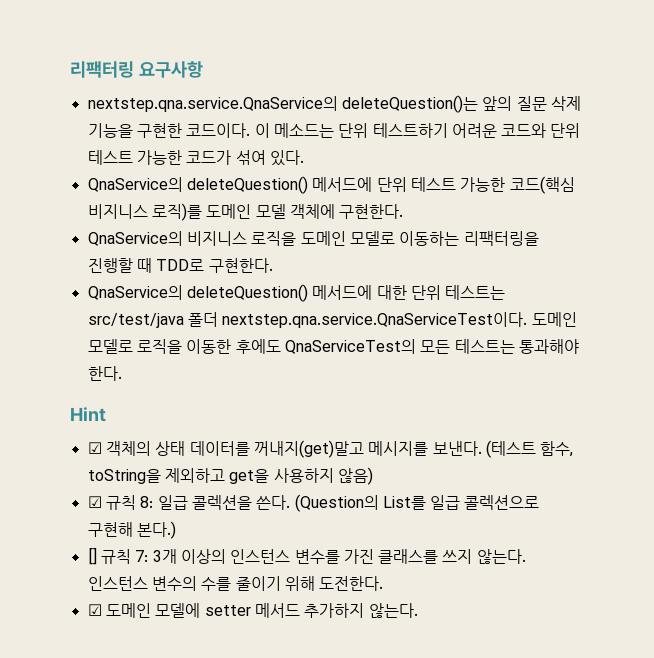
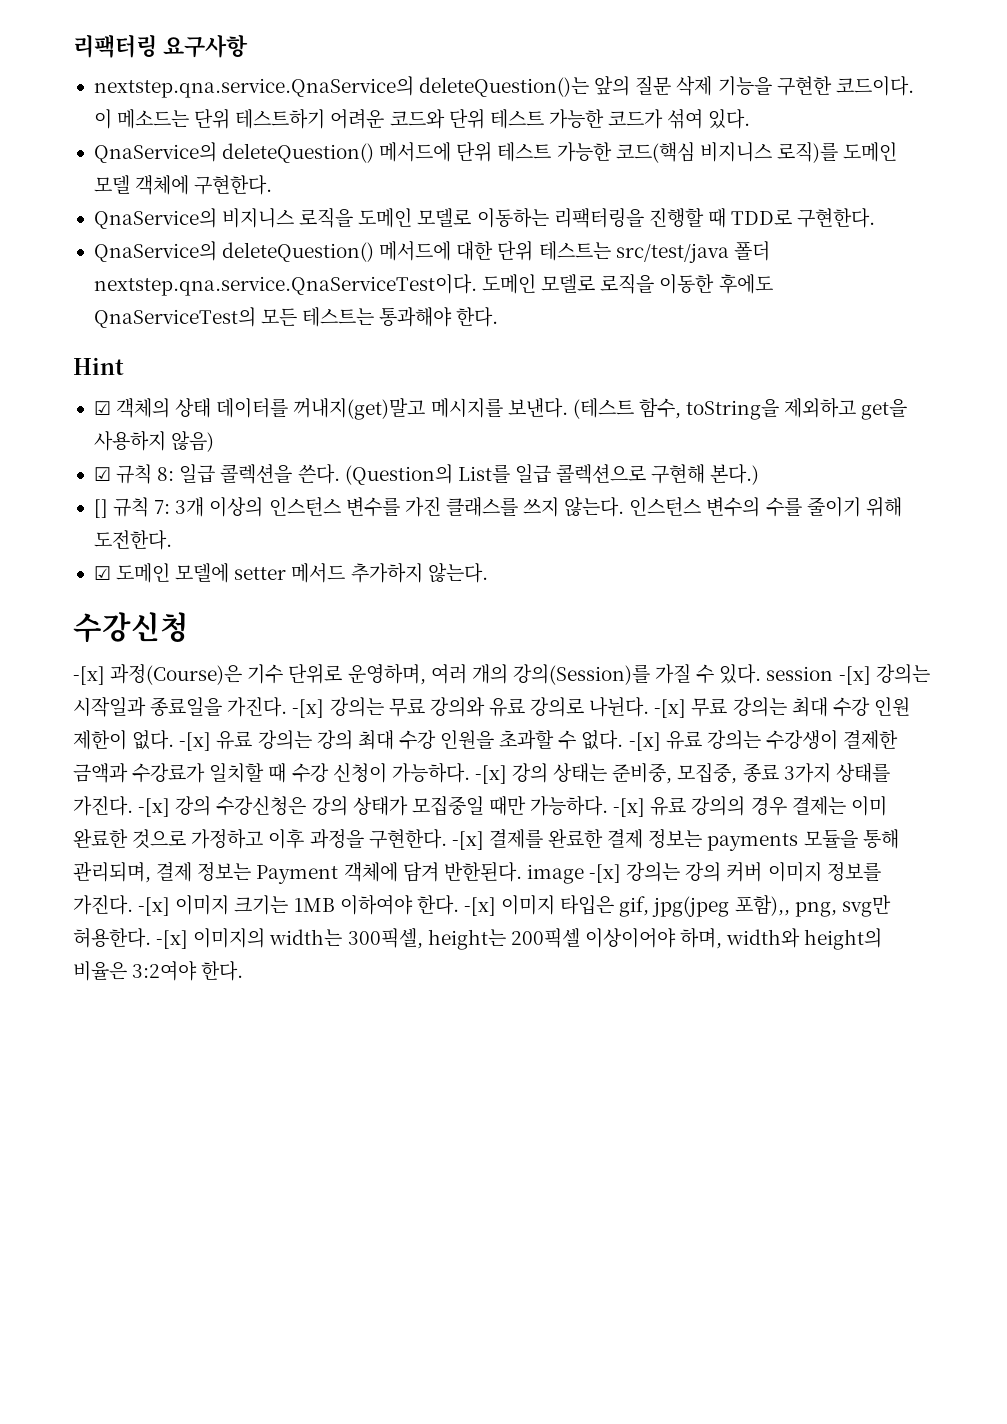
(418, 610) none -> [73,612,189,642] [73,664,930,685] [73,697,910,718] [73,730,899,751] [73,763,890,784] [73,796,887,817] [73,829,899,851] [73,861,881,884] [73,895,891,917] [73,927,883,950] [73,961,244,981] // 수강신청 // -[x] 과정(Course)은 기수 단위로 운영하며, 여러 개의 강의(Session)를 가질 수 있다. session -[x] 강의는 시작일과 종료일을 가진다. -[x] 강의는 무료 강의와 유료 강의로 나뉜다. -[x] 무료 강의는 최대 수강 인원 제한이 없다. -[x] 유료 강의는 강의 최대 수강 인원을 초과할 수 없다. -[x] 유료 강의는 수강생이 결제한 금액과 수강료가 일치할 때 수강 신청이 가능하다. -[x] 강의 상태는 준비중, 모집중, 종료 3가지 상태를 가진다. -[x] 강의 수강신청은 강의 상태가 모집중일 때만 가능하다. -[x] 유료 강의의 경우 결제는 이미 완료한 것으로 가정하고 이후 과정을 구현한다. -[x] 결제를 완료한 결제 정보는 payments 모듈을 통해 관리되며, 결제 정보는 Payment 객체에 담겨 반한된다. image -[x] 강의는 강의 커버 이미지 정보를 가진다. -[x] 이미지 크기는 1MB 이하여야 한다. -[x] 이미지 타입은 gif, jpg(jpeg 포함),, png, svg만 허용한다. -[x] 이미지의 width는 300픽셀, height는 200픽셀 이상이어야 하며, width와 height의 비율은 3:2여야 한다.

